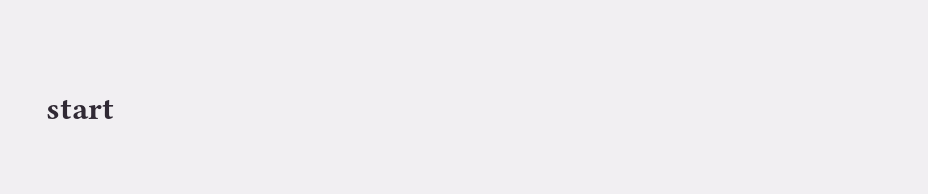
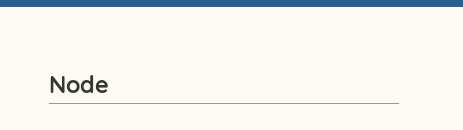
[46,99,114,119] start -> [49,75,109,93] Node

